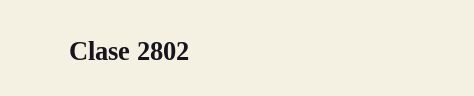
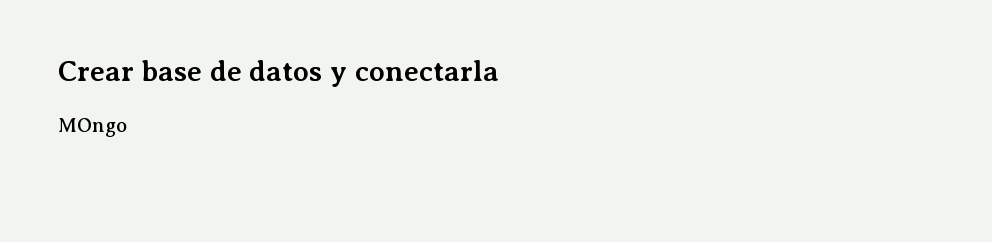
[69,41,190,60] Clase 2802 -> [58,60,500,87] [58,118,127,137] Crear base de datos y conectarla // MOngo

